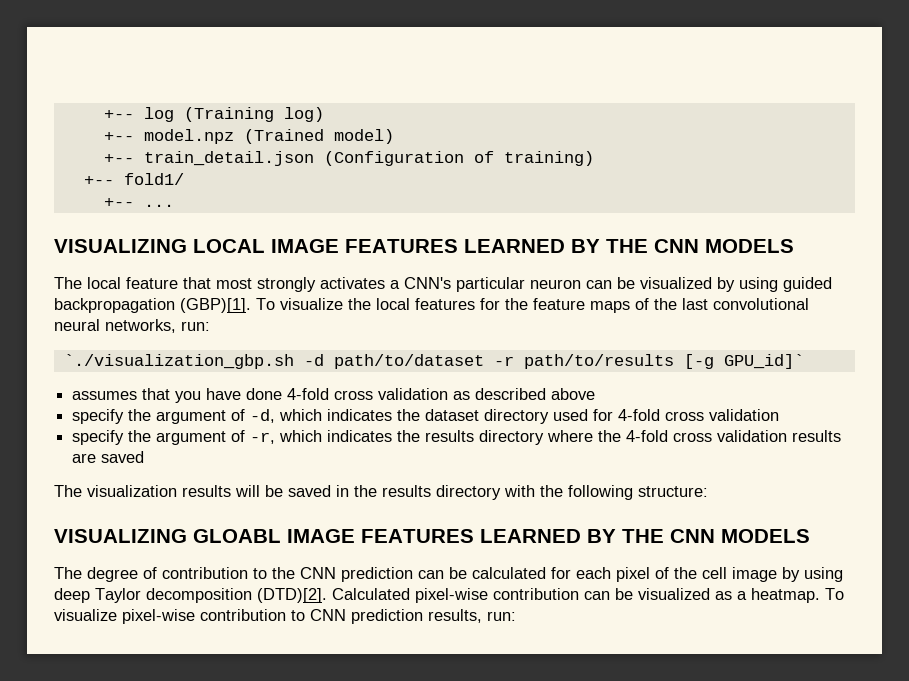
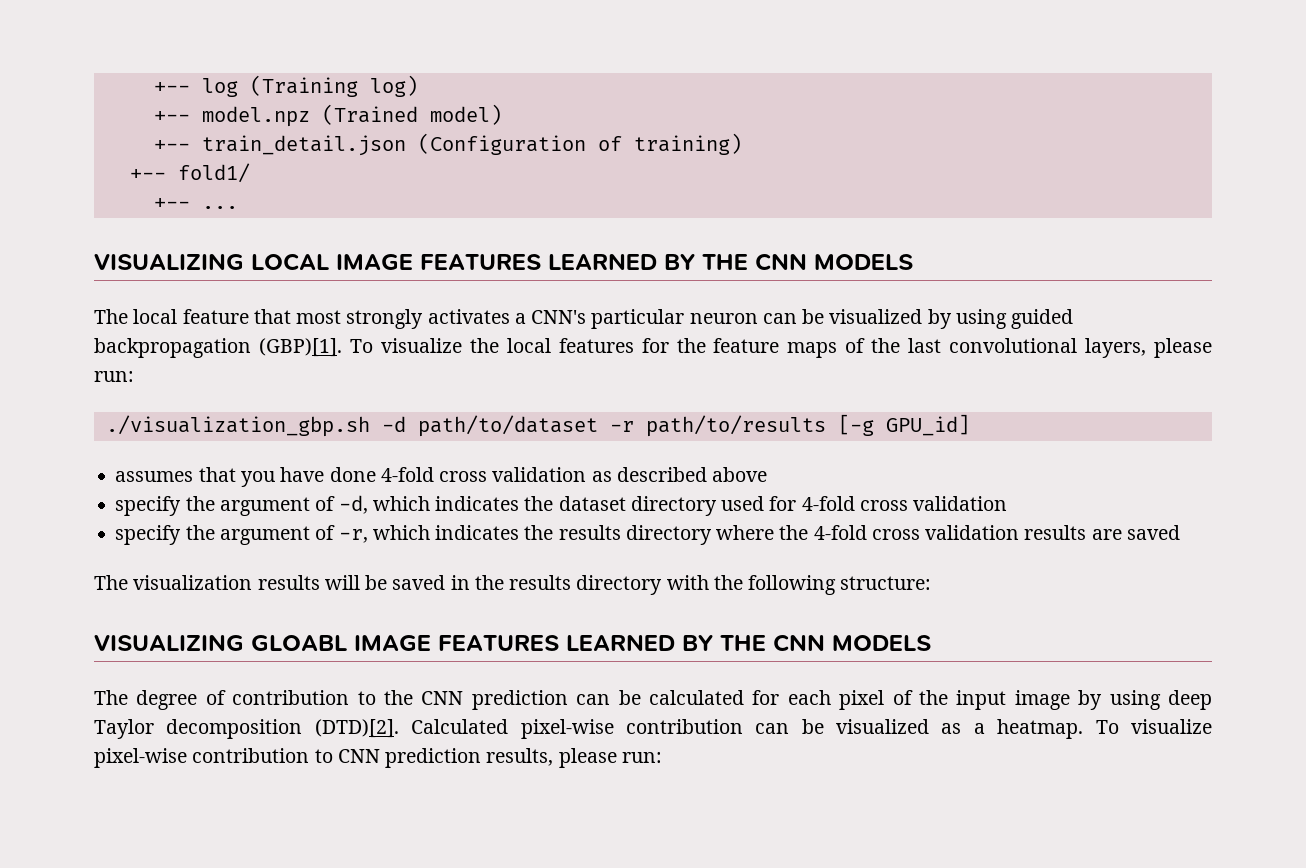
[54,319,176,333] neural networks, -> [1085,338,1212,358] layers, please
[63,354,294,369] `./visualization_gbp.sh -> [105,415,370,437] ./visualization_gbp.sh
[723,354,804,369] GPU_id]` -> [885,414,970,436] GPU_id]
[702,567,727,579] cell -> [956,690,1007,710] input
(482, 616) none -> [558,748,617,768] please

